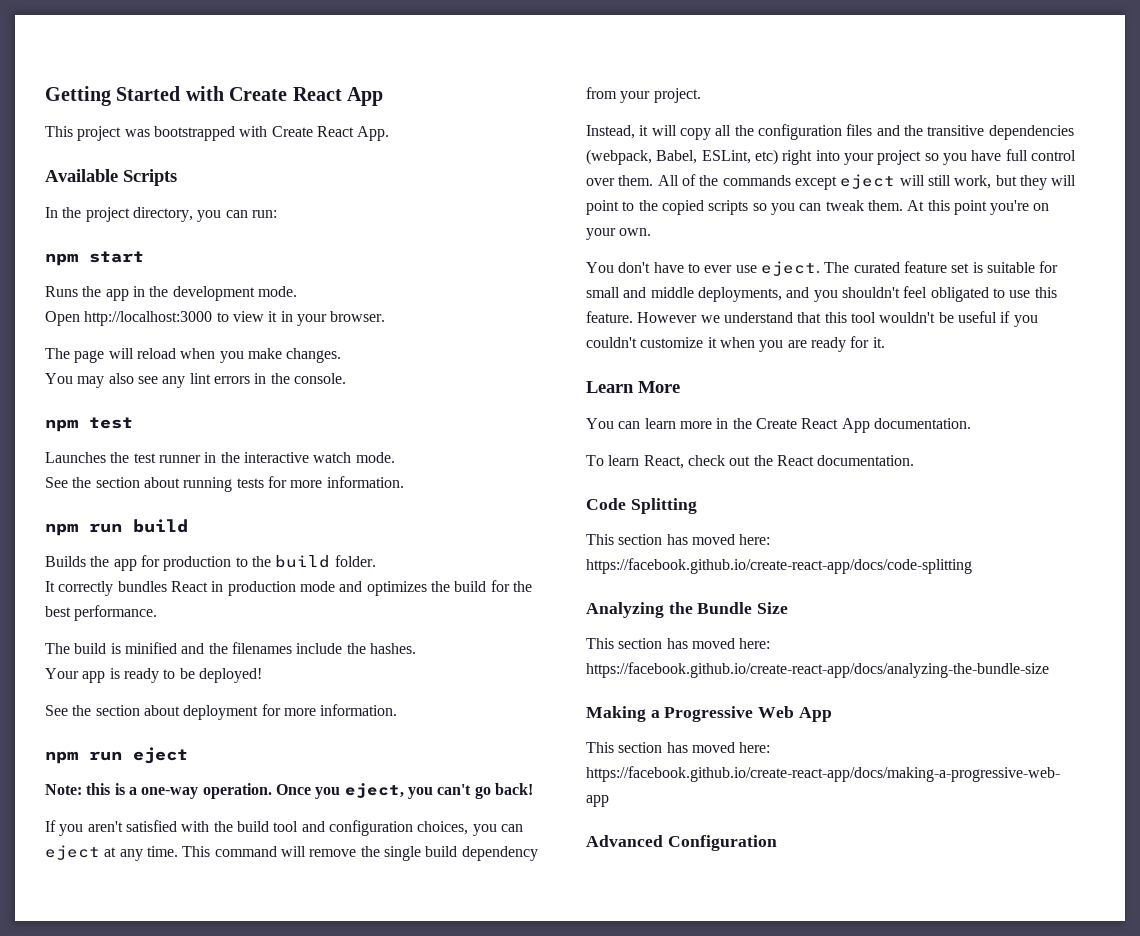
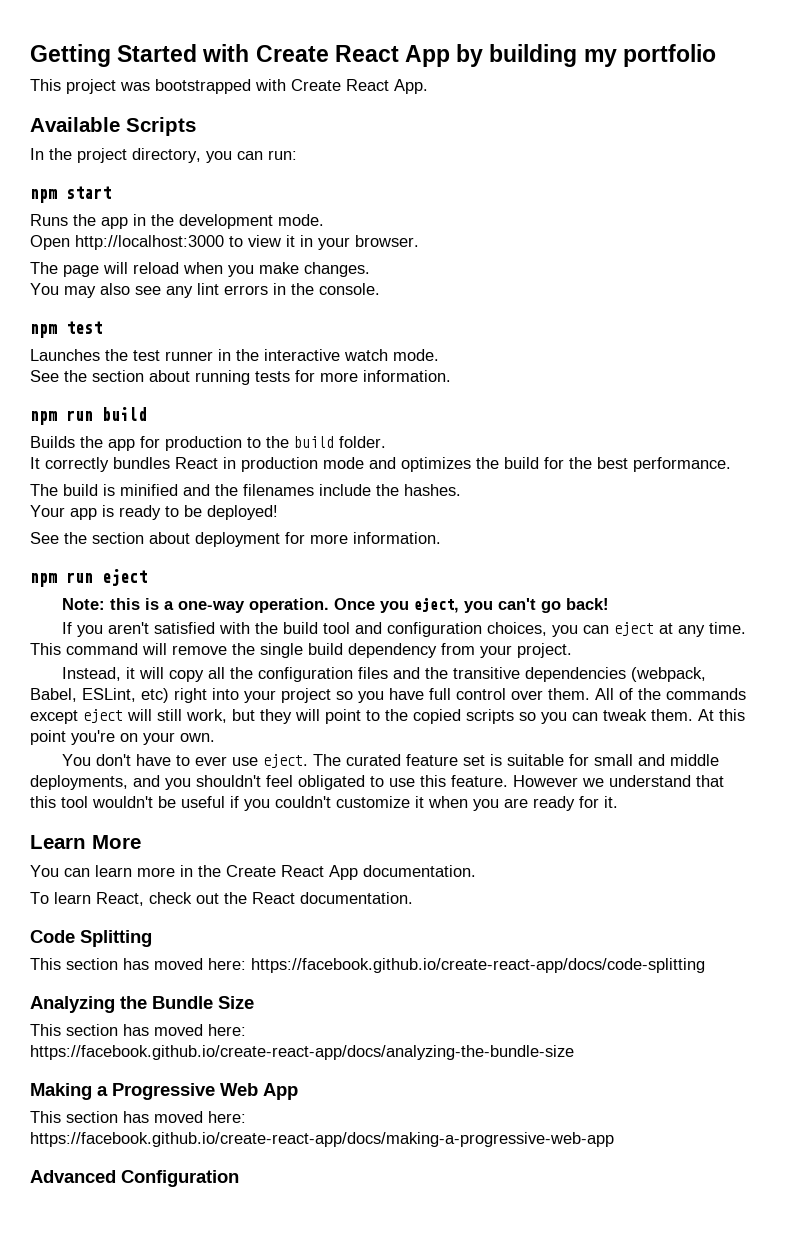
(383, 96) none -> [456,44,716,67] by building my portfolio

